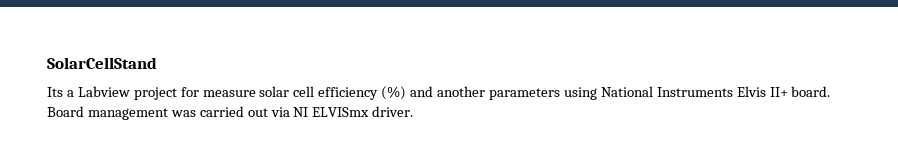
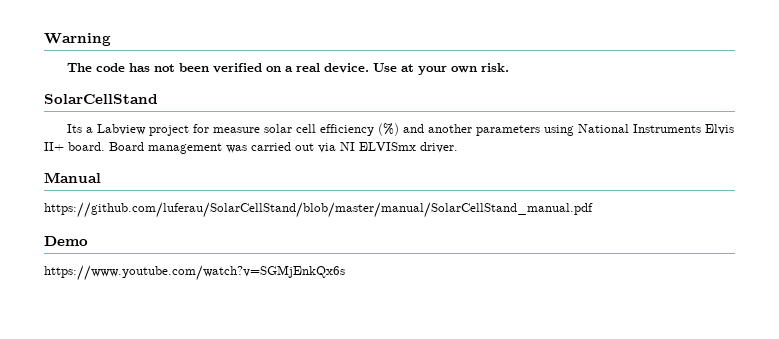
(47, 63) none -> [44,33,111,46] [66,63,509,75] Warning // The code has not been verified on a real device. Use at your own risk. //
(414, 111) none -> [44,172,101,183] [44,202,593,218] [44,236,88,246] [44,265,345,281] // Manual // https://github.com/luferau/SolarCellStand/blob/master/manual/SolarCellStand_manual.pdf // Demo // https://www.youtube.com/watch?v=SGMjEnkQx6s

